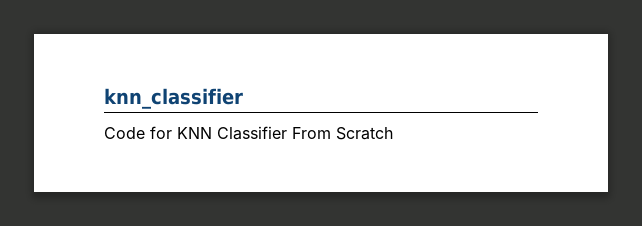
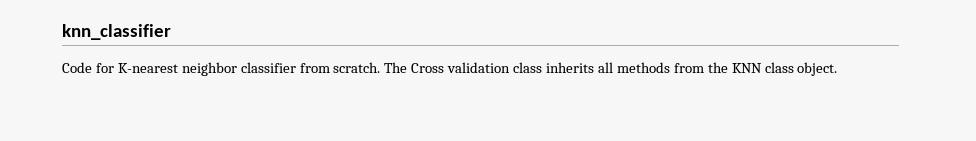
[177,126,393,140] KNN Classifier From Scratch -> [117,62,838,76] K-nearest neighbor classifier from scratch. The Cross validation class inherits all methods from the KNN class object.

